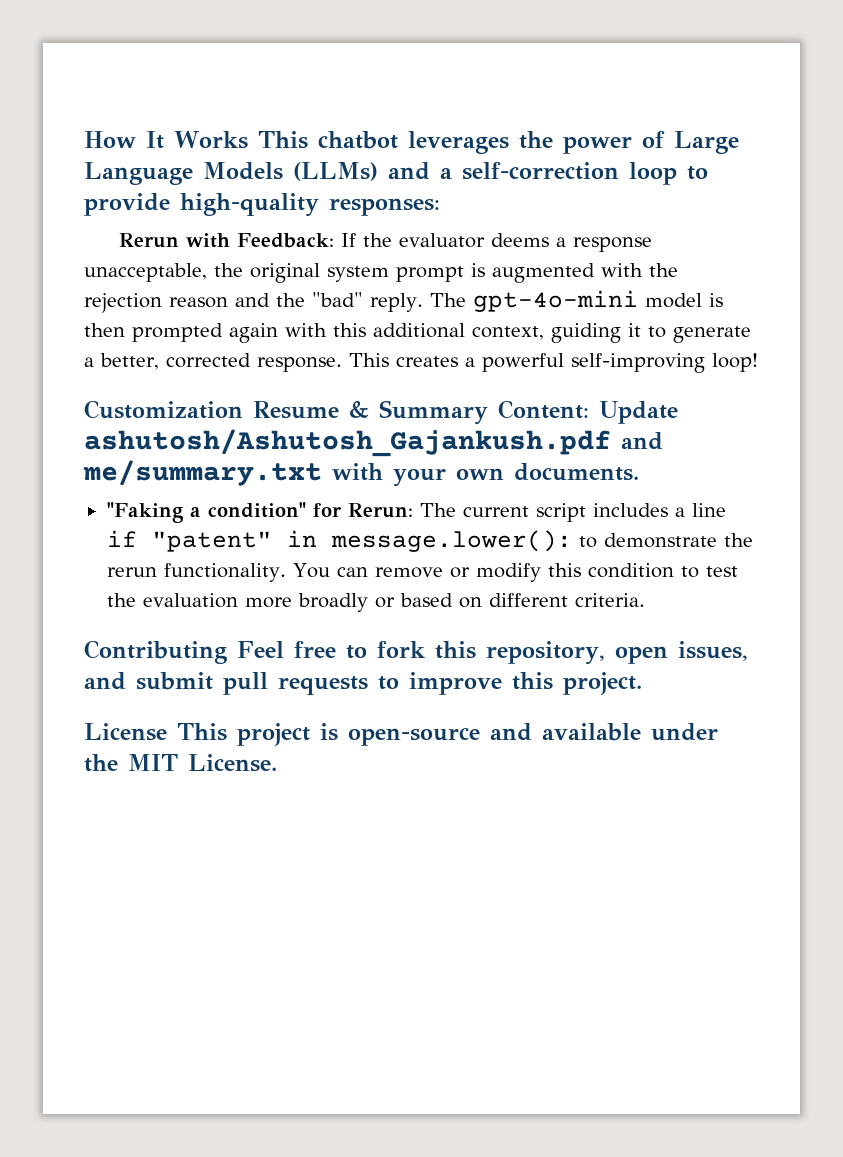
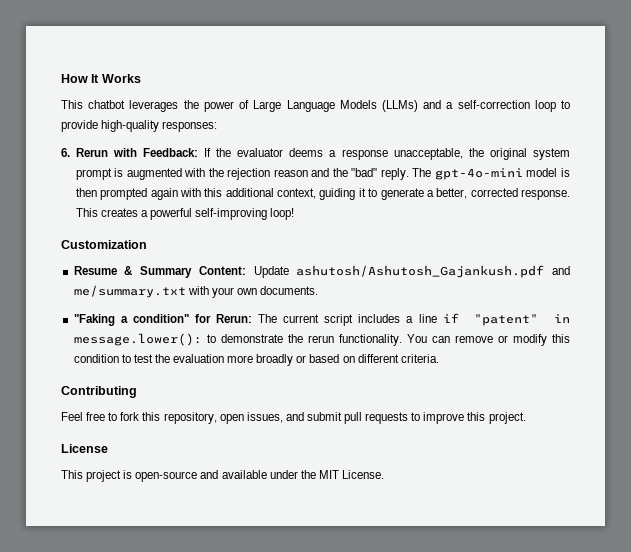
(248, 140) none -> (141, 78) //
(440, 207) none -> [61,148,70,157] 6.
(243, 409) none -> (147, 244) //
(227, 652) none -> (137, 392) //
(167, 732) none -> (108, 448) //

